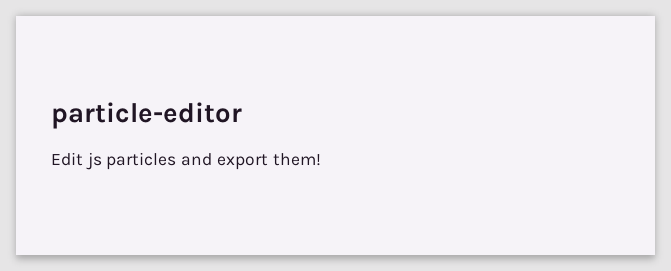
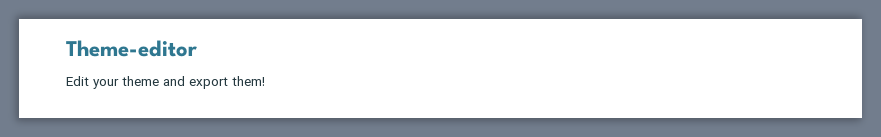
[51,102,242,129] particle-editor -> [66,40,197,57] Theme-editor
[85,152,177,170] js particles -> [93,76,159,89] your theme

